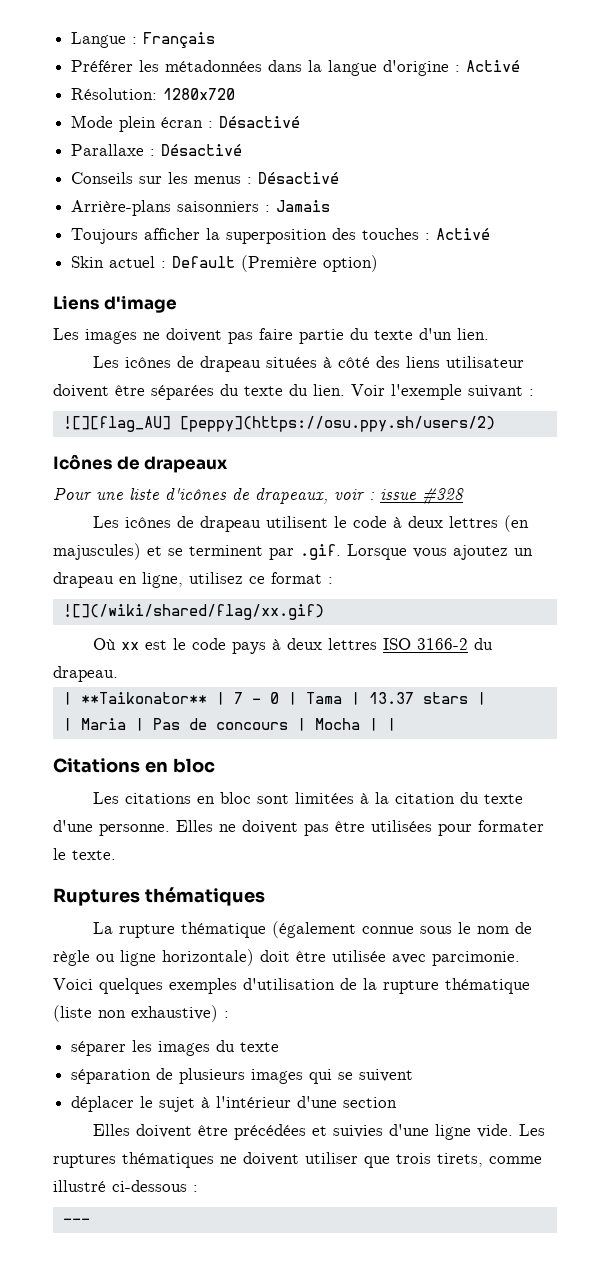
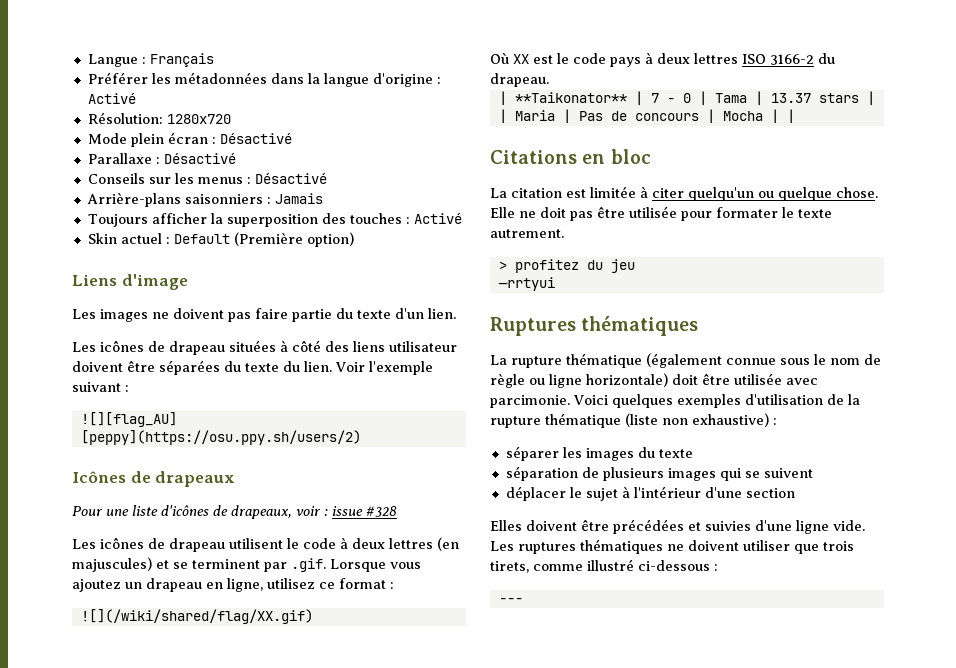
[62,604,324,620] ![](/wiki/shared/flag/xx.gif) -> [80,609,313,624] ![](/wiki/shared/flag/XX.gif)
[121,642,140,650] xx -> [513,54,529,64] XX
[93,792,524,804] [53,820,298,836] Les citations en bloc sont limitées à la citation du texte d'une personne. Elles ne doivent -> [490,186,878,201] [490,207,566,218] La citation est limitée à citer quelqu'un ou quelque chose. Elle ne doit
[371,820,432,832] utilisées -> [629,206,677,218] utilisée
[72,850,116,860] texte. -> [798,209,832,218] [490,229,564,238] [498,259,635,273] [498,277,555,291] texte autrement. // > profitez du jeu // —rrtyui

